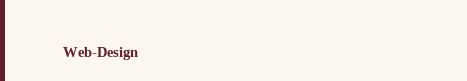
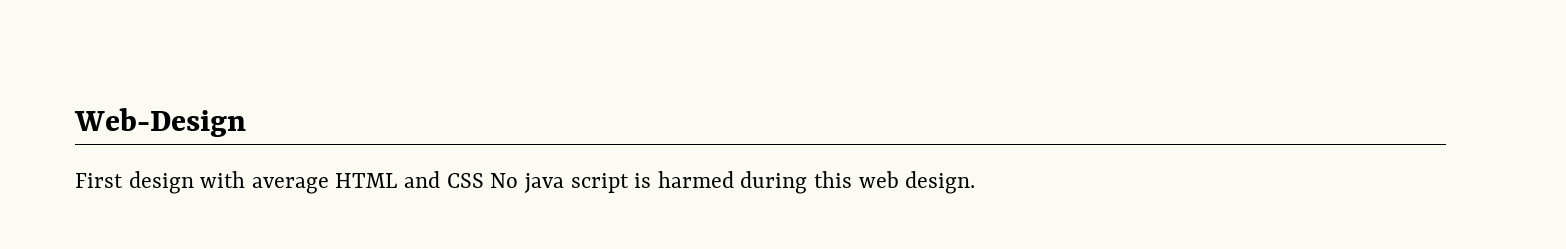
(138, 53) none -> [75,171,976,194] // First design with average HTML and CSS No java script is harmed during this web design.

